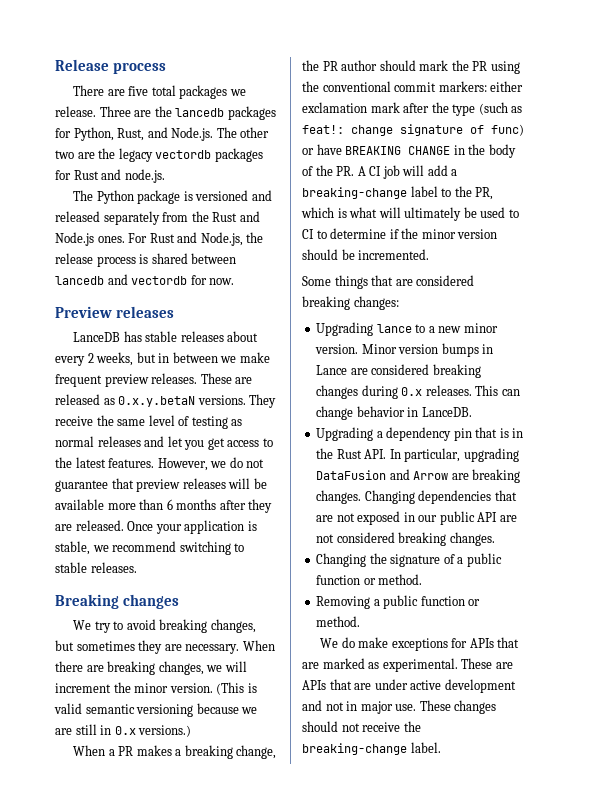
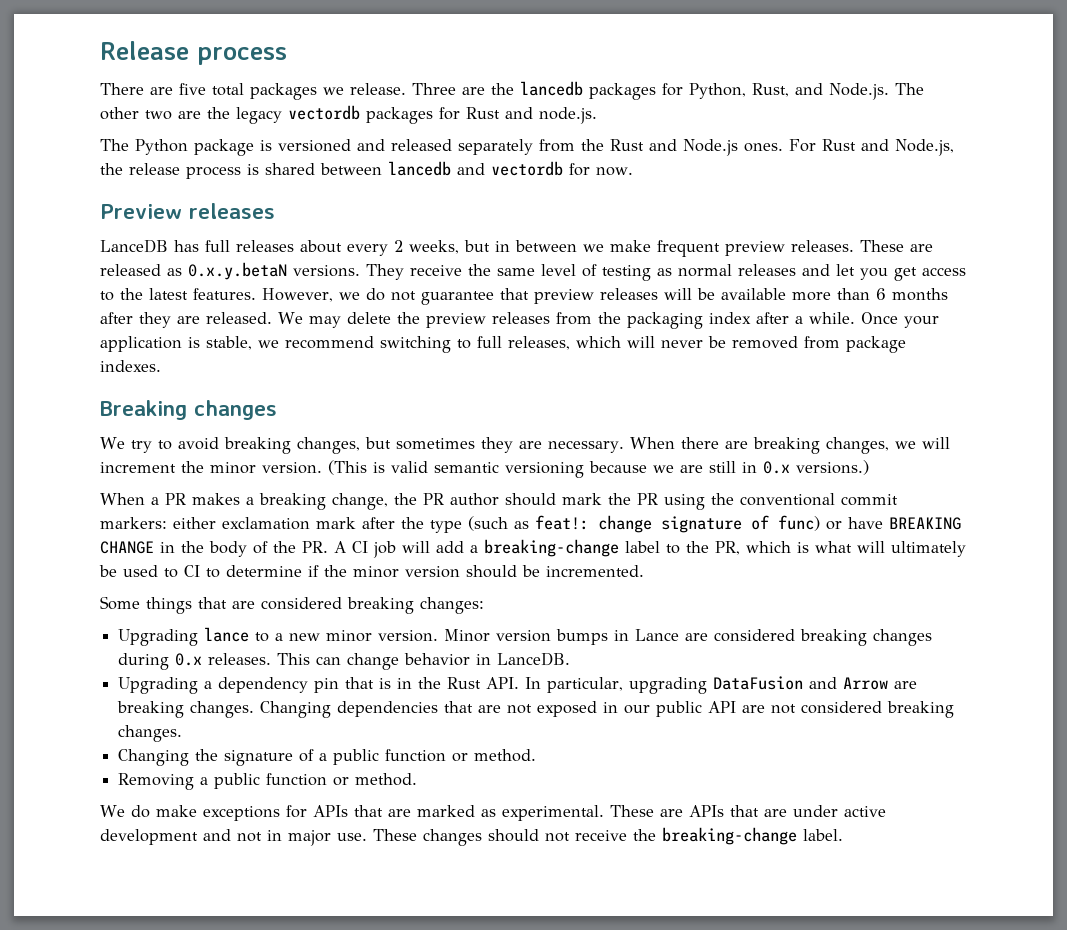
[145,331,178,342] stable -> [205,240,230,252] full
(124, 525) none -> [278,312,855,329] We may delete the preview releases from the packaging index after a while.
[55,562,137,573] stable releases. -> [477,336,906,353] [100,360,161,372] full releases, which will never be removed from package indexes.

